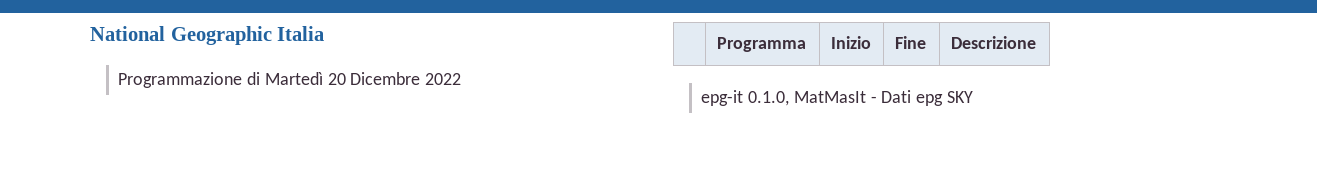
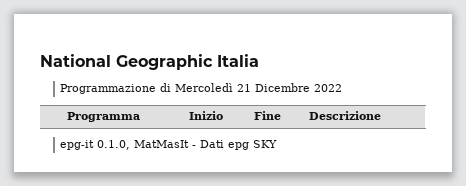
[264,72,346,85] Martedì 20 -> [175,83,252,92] Mercoledì 21

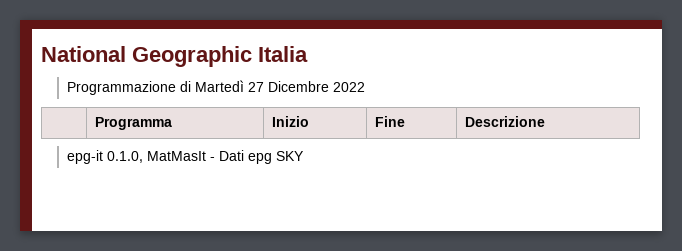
[175,83,252,92] Mercoledì 21 -> [194,80,264,92] Martedì 27

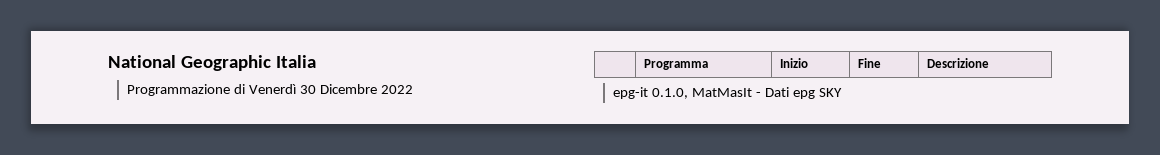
[194,80,264,92] Martedì 27 -> [249,84,316,94] Venerdì 30

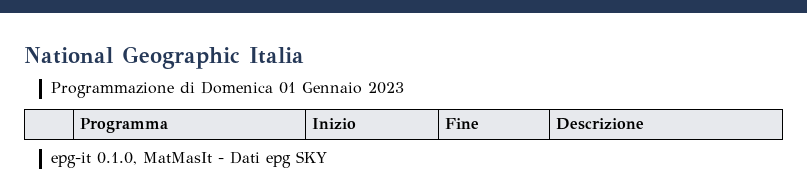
[249,84,413,94] Venerdì 30 Dicembre 2022 -> [200,81,404,94] Domenica 01 Gennaio 2023

